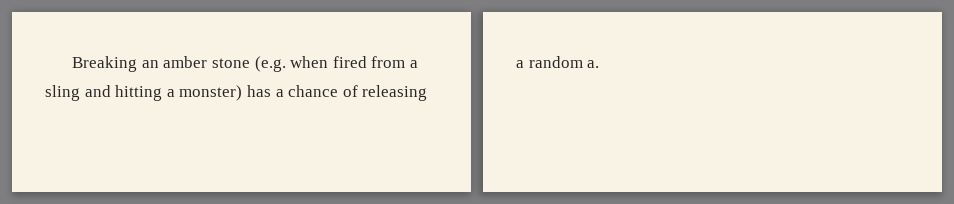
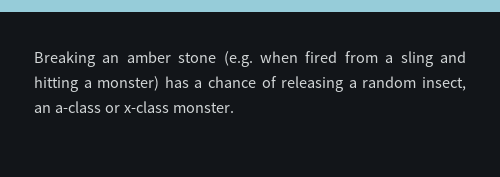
[587,60,600,68] a. -> [422,77,467,91] [34,101,234,113] insect, an a-class or x-class monster.

